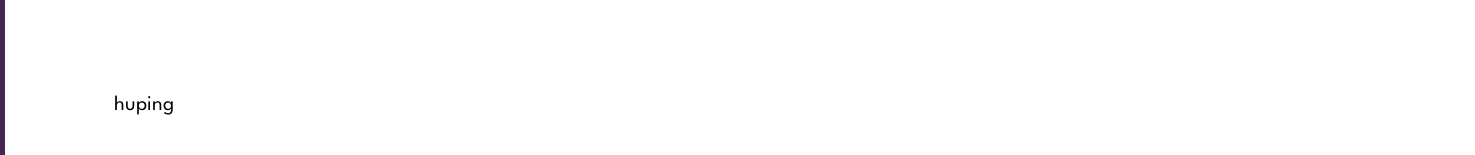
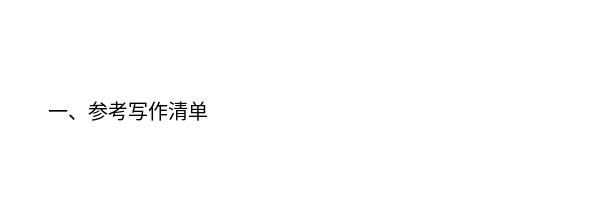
[114,95,174,115] huping -> [48,101,208,121] 一、参考写作清单

